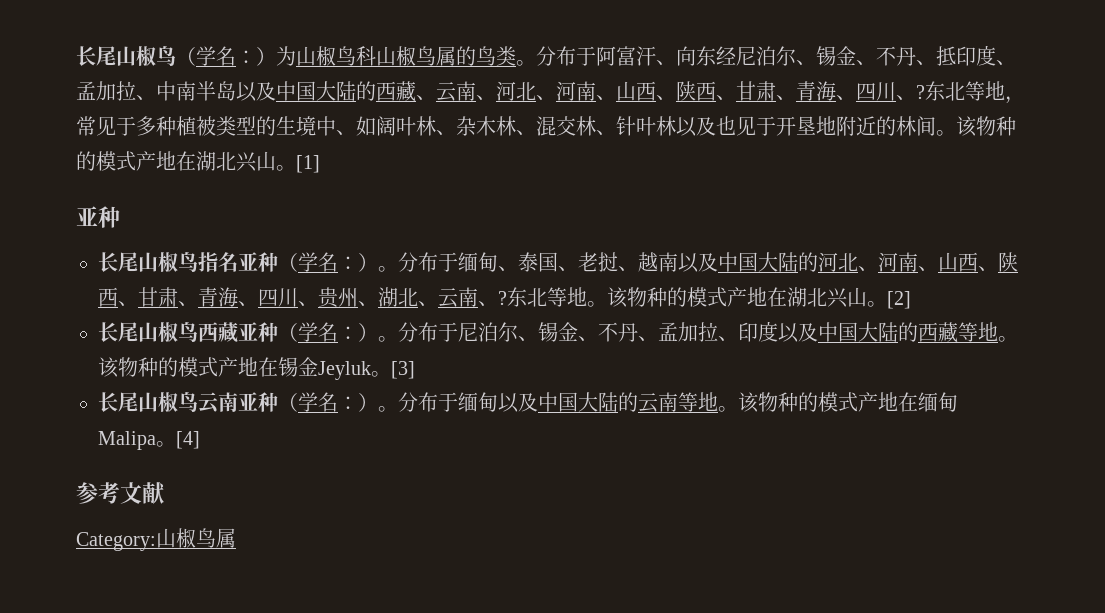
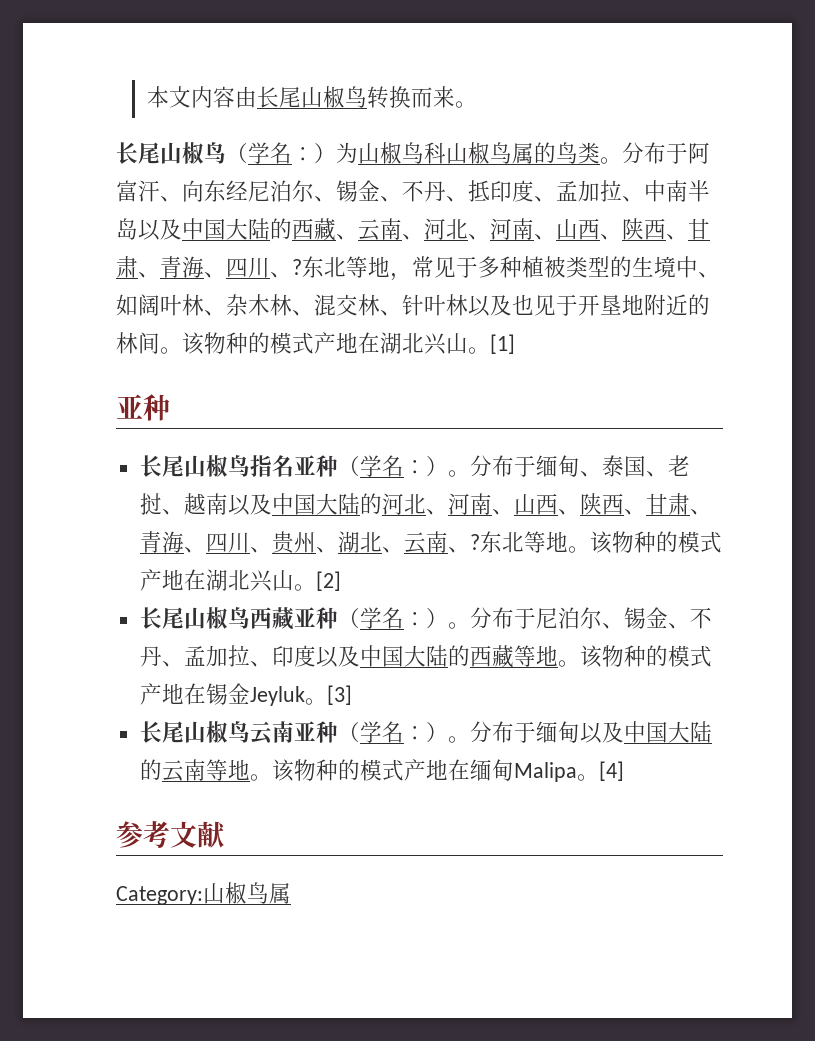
(76, 56) none -> [146,86,477,109] 本文内容由长尾山椒鸟转换而来。 //

